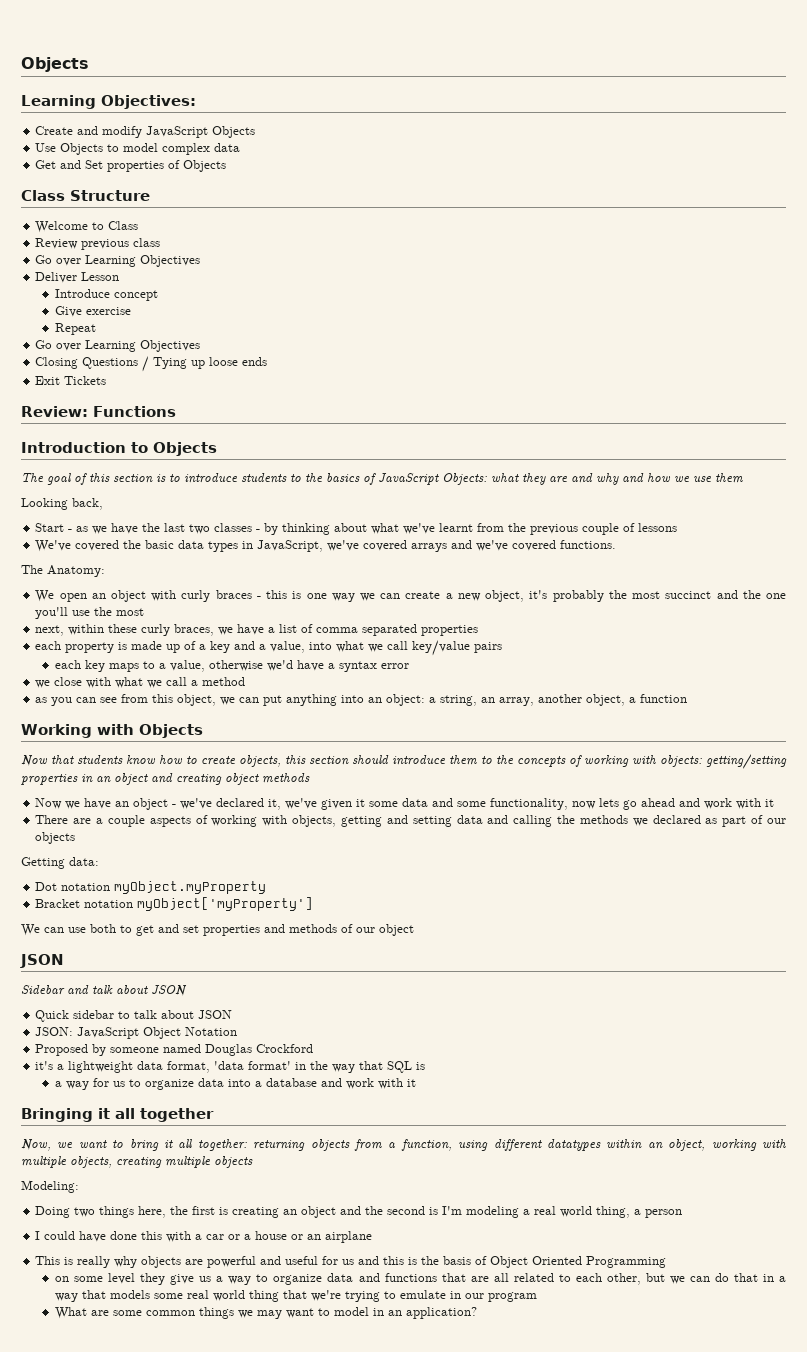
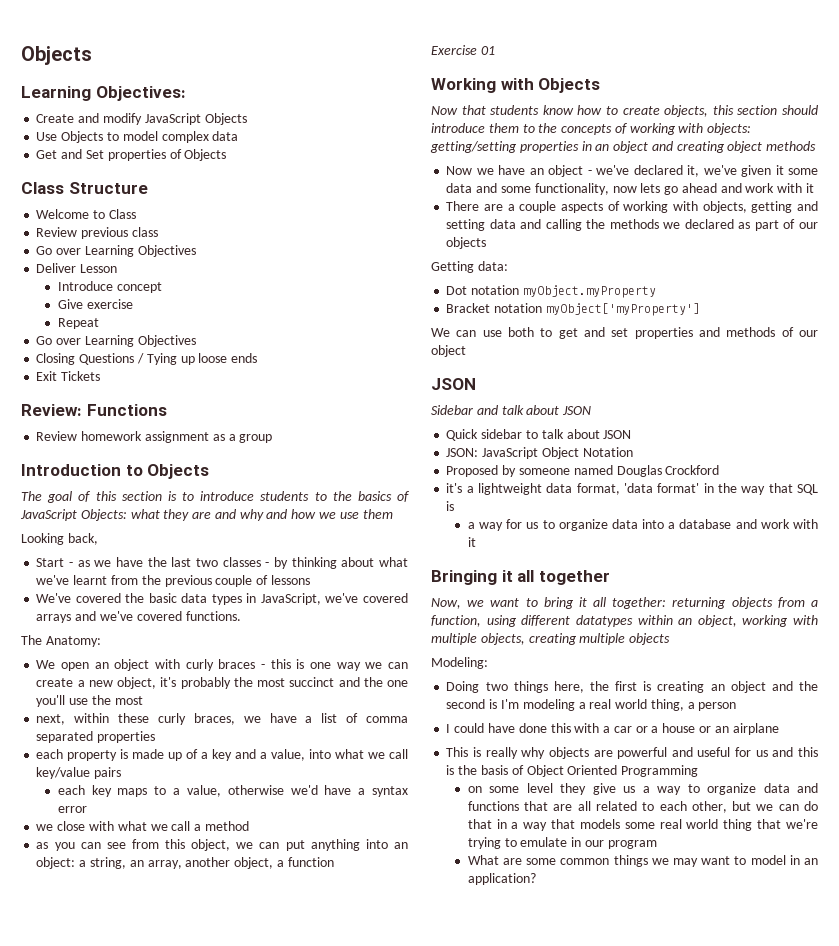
(176, 411) none -> [36,431,273,443] // Review homework assignment as a group
(688, 698) none -> [431,45,495,55] // Exercise 01

